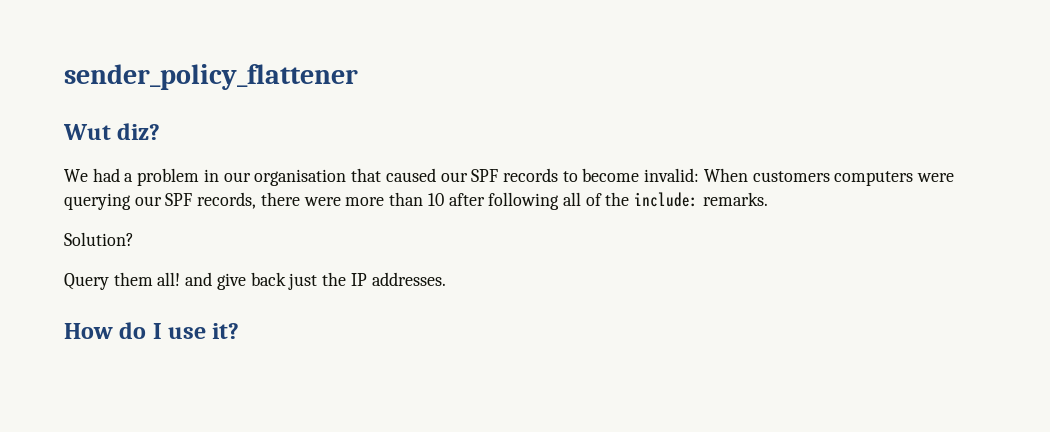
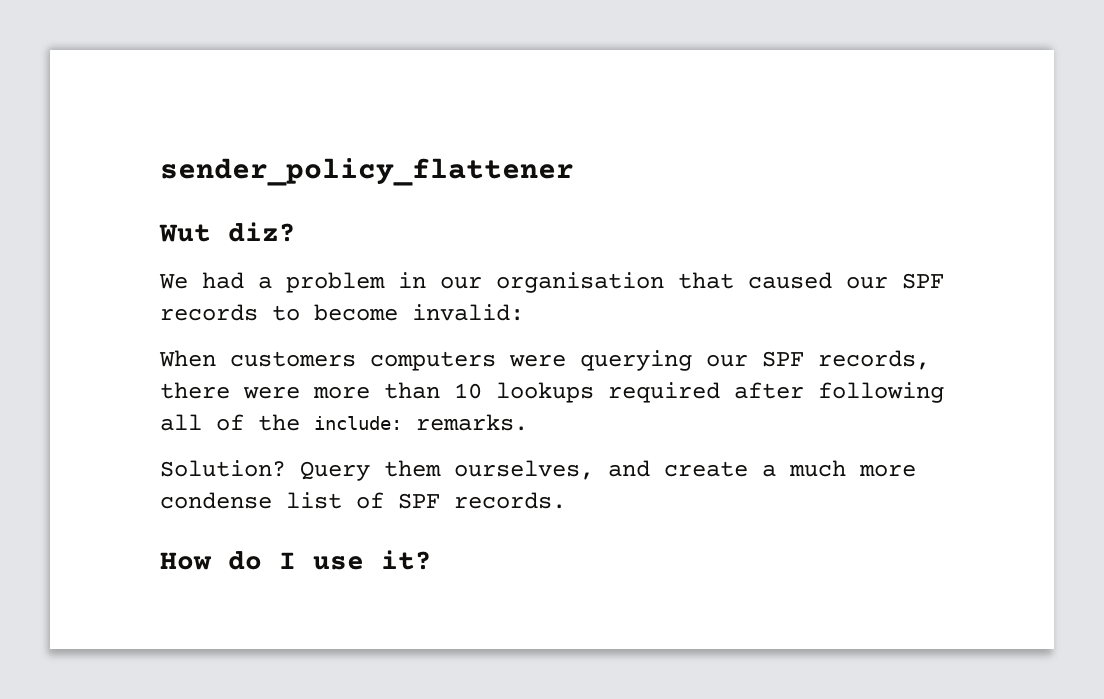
(700, 175) none -> (524, 312) //
(444, 199) none -> [496,382,720,403] lookups required
(134, 239) // -> (286, 468) none
[157,272,446,290] all! and give back just the IP addresses. -> [454,460,916,480] [160,492,566,509] ourselves, and create a much more condense list of SPF records.

